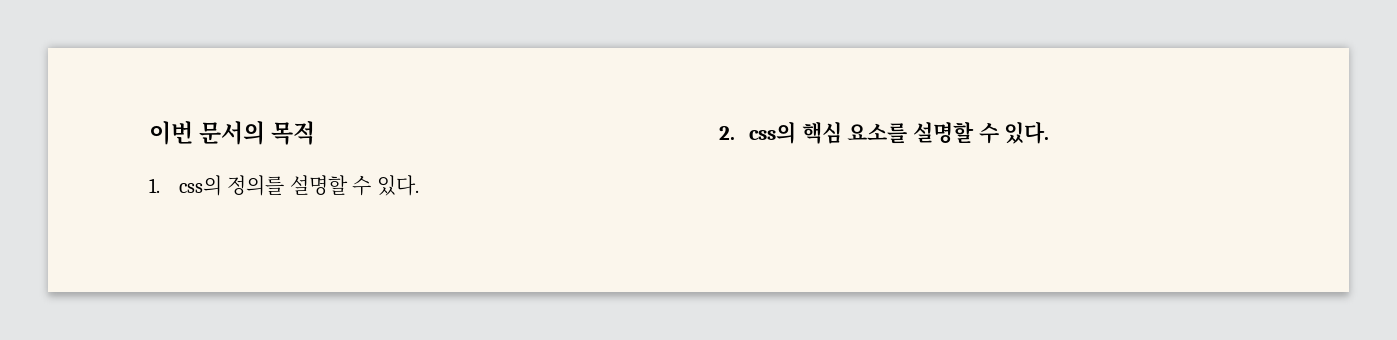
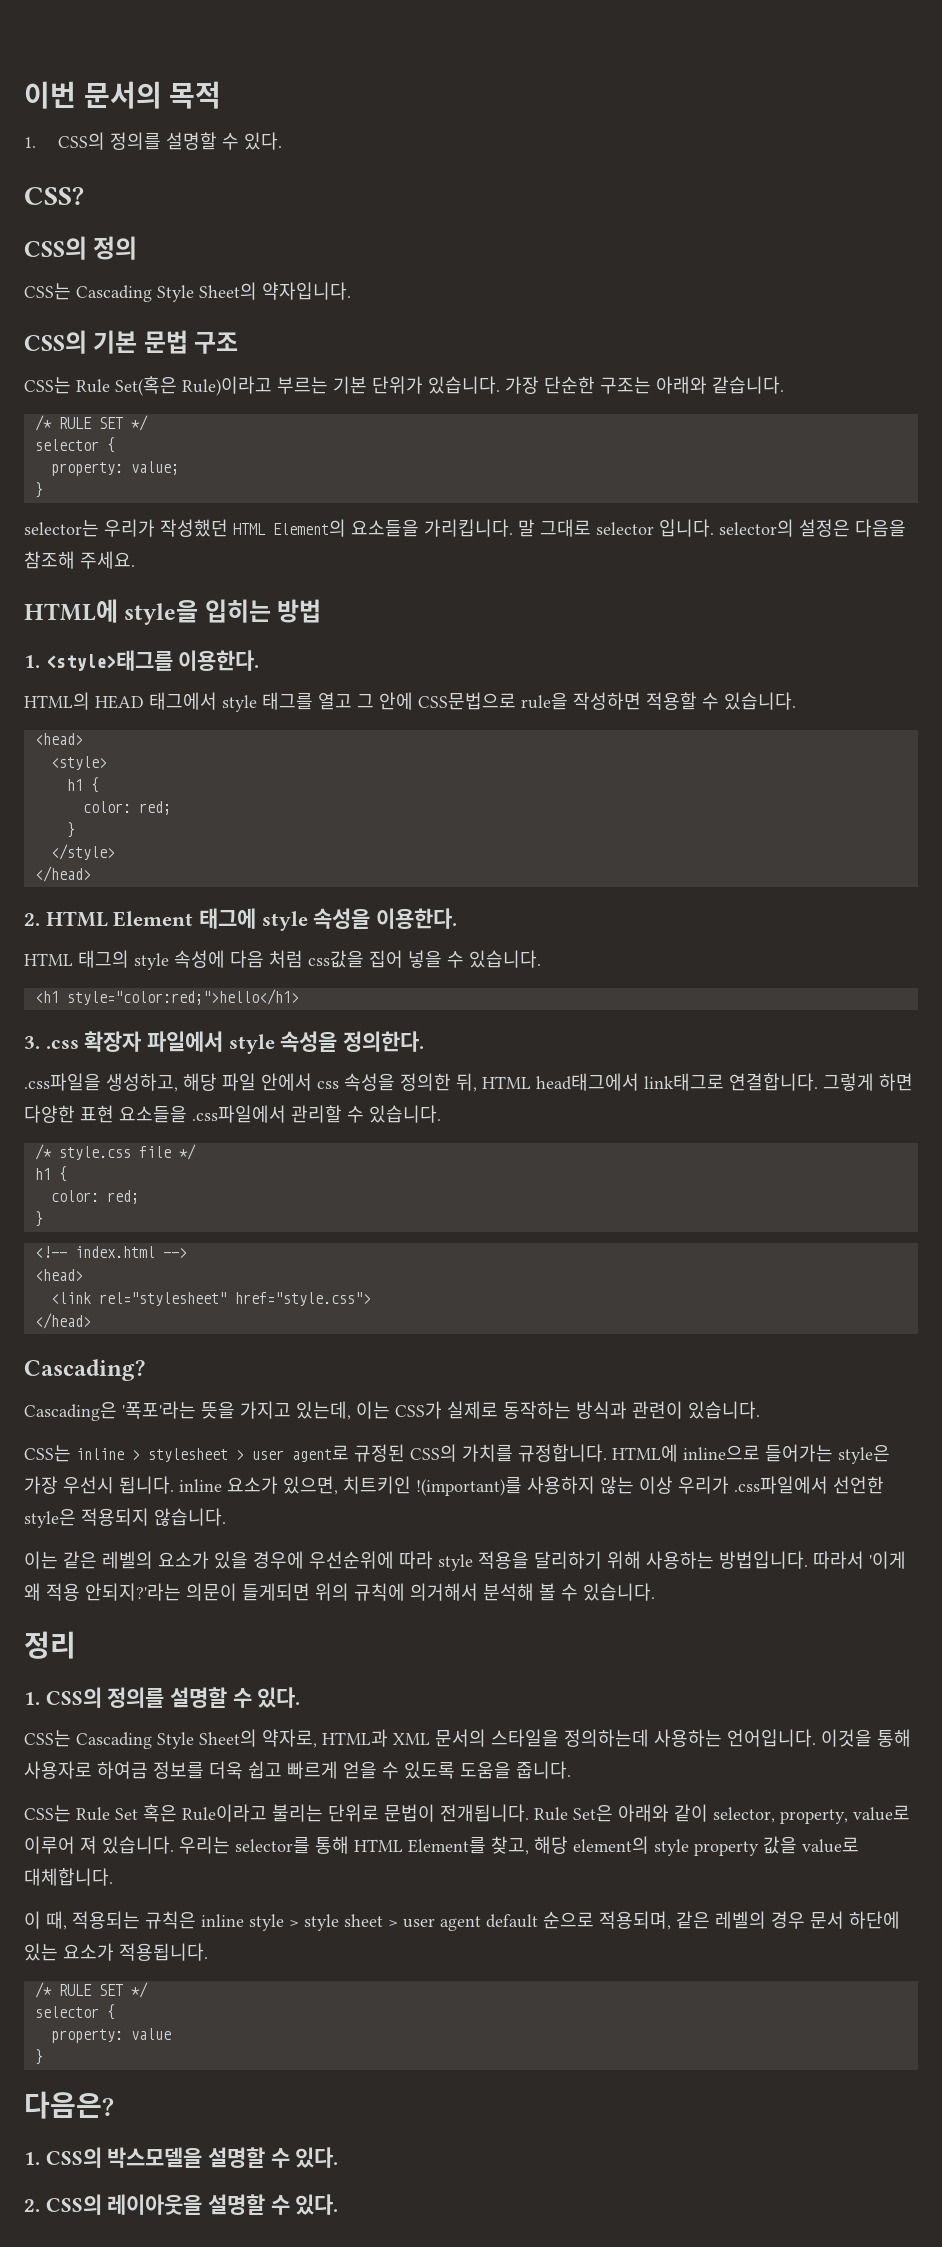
[178,175,419,196] [719,121,908,144] css의 정의를 설명할 수 있다. // 2. css의 핵심 요소를 -> [57,132,282,150] [24,187,84,205] [24,236,138,260] [24,282,351,302] [24,330,239,354] [24,376,784,396] [34,415,148,431] [34,437,115,453] [50,461,179,476] [34,482,43,498] [24,519,906,537] [24,551,135,569] [24,599,322,625] [24,650,260,671] [24,692,796,712] [34,733,83,745] [50,756,107,770] [66,777,99,793] [82,801,171,815] [66,822,75,838] [50,844,115,860] [34,866,91,882] [24,908,458,931] [24,950,541,970] [34,989,299,1005] [24,1031,425,1054] [24,1073,913,1092] [24,1105,441,1123] [34,1144,196,1160] [34,1166,67,1182] [50,1190,139,1204] [34,1211,43,1227] [34,1246,187,1258] [34,1269,83,1281] [50,1292,371,1306] [34,1313,91,1329] [24,1359,145,1381] [24,1401,760,1421] [24,1444,890,1464] [24,1476,884,1496] [24,1508,226,1528] [24,1551,906,1571] [24,1583,655,1601] [24,1631,76,1659] [24,1687,301,1708] [24,1729,911,1749] [24,1761,571,1779] [24,1804,910,1824] [24,1836,859,1856] [24,1868,113,1886] [24,1911,900,1931] [24,1943,208,1961] [34,1982,148,1998] [34,2004,115,2020] [50,2028,171,2043] [34,2049,43,2065] [24,2091,114,2119] [24,2147,339,2168] [24,2194,203,2215] CSS의 정의를 설명할 수 있다. // CSS? // CSS의 정의 // CSS는 Cascading Style Sheet의 약자입니다. // CSS의 기본 문법 구조 // CSS는 Rule Set(혹은 Rule)이라고 부르는 기본 단위가 있습니다. 가장 단순한 구조는 아래와 같습니다. // /* RULE SET */ // selector { // property: value; // } // selector는 우리가 작성했던 HTML Element의 요소들을 가리킵니다. 말 그대로 selector 입니다. selector의 설정은 다음을 참조해 주세요. // HTML에 style을 입히는 방법 // 1. <style>태그를 이용한다. // HTML의 HEAD 태그에서 style 태그를 열고 그 안에 CSS문법으로 rule을 작성하면 적용할 수 있습니다. // <head> // <style> // h1 { // color: red; // } // </style> // </head> // 2. HTML Element 태그에 style 속성을 이용한다. // HTML 태그의 style 속성에 다음 처럼 css값을 집어 넣을 수 있습니다. // <h1 style="color:red;">hello</h1> // 3. .css 확장자 파일에서 style 속성을 정의한다. // .css파일을 생성하고, 해당 파일 안에서 css 속성을 정의한 뒤, HTML head태그에서 link태그로 연결합니다. 그렇게 하면 다양한 표현 요소들을 .css파일에서 관리할 수 있습니다. // /* style.css file */ // h1 { // color: red; // } // <!-- index.html --> // <head> // <link rel="stylesheet" href="style.css"> // </head> // Cascading? // Cascading은 '폭포'라는 뜻을 가지고 있는데, 이는 CSS가 실제로 동작하는 방식과 관련이 있습니다. // CSS는 inline > stylesheet > user agent로 규정된 CSS의 가치를 규정합니다. HTML에 inline으로 들어가는 style은 가장 우선시 됩니다. inline 요소가 있으면, 치트키인 !(important)를 사용하지 않는 이상 우리가 .css파일에서 선언한 style은 적용되지 않습니다. // 이는 같은 레벨의 요소가 있을 경우에 우선순위에 따라 style 적용을 달리하기 위해 사용하는 방법입니다. 따라서 '이게 왜 적용 안되지?'라는 의문이 들게되면 위의 규칙에 의거해서 분석해 볼 수 있습니다. // 정리 // 1. CSS의 정의를 설명할 수 있다. // CSS는 Cascading Style Sheet의 약자로, HTML과 XML 문서의 스타일을 정의하는데 사용하는 언어입니다. 이것을 통해 사용자로 하여금 정보를 더욱 쉽고 빠르게 얻을 수 있도록 도움을 줍니다. // CSS는 Rule Set 혹은 Rule이라고 불리는 단위로 문법이 전개됩니다. Rule Set은 아래와 같이 selector, property, value로 이루어 져 있습니다. 우리는 selector를 통해 HTML Element를 찾고, 해당 element의 style property 값을 value로 대체합니다. // 이 때, 적용되는 규칙은 inline style > style sheet > user agent default 순으로 적용되며, 같은 레벨의 경우 문서 하단에 있는 요소가 적용됩니다. // /* RULE SET */ // selector { // property: value // } // 다음은? // 1. CSS의 박스모델을 설명할 수 있다. // 2. CSS의 레이아웃을

